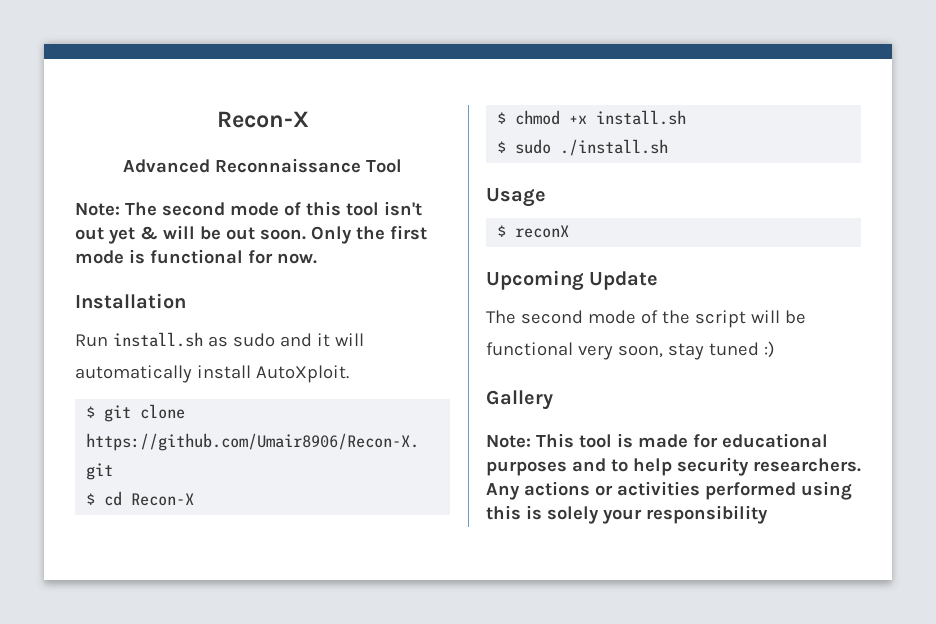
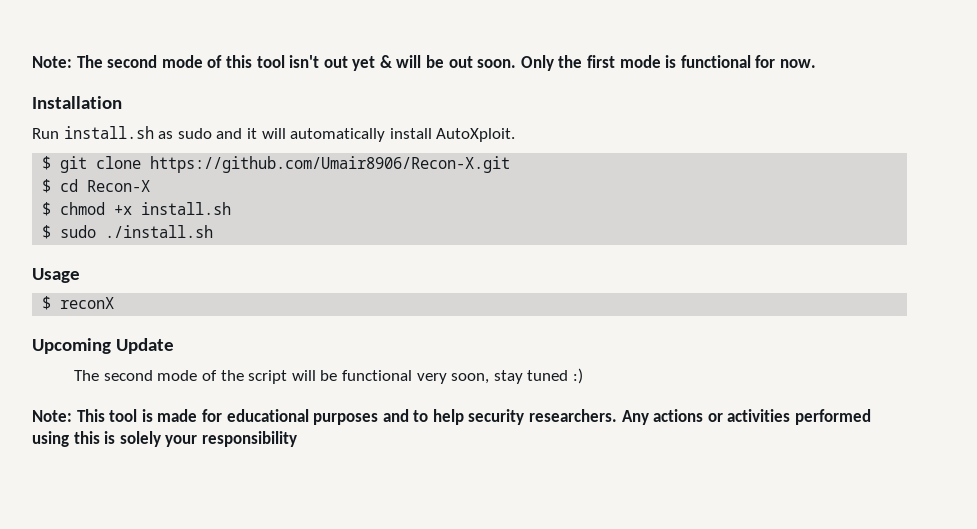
[216,111,309,128] [123,158,402,173] Recon-X // Advanced Reconnaissance Tool // -> (32, 62) none
[486,390,553,410] // Gallery -> (583, 376) none

